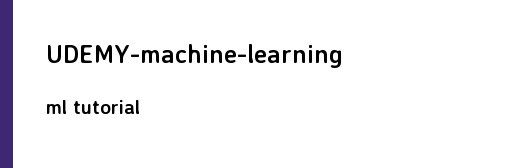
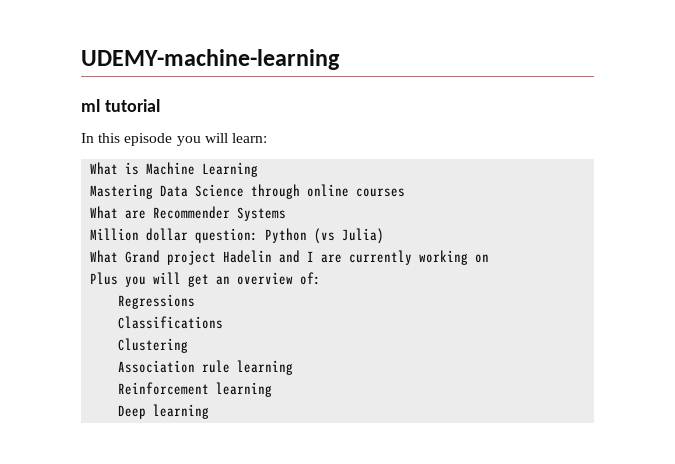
(140, 107) none -> [81,133,267,146] [90,162,259,177] [90,184,406,199] [90,206,287,221] [90,228,385,244] [90,250,490,265] [90,272,322,287] [118,294,196,309] [118,316,224,329] [118,338,189,353] [118,360,294,375] [118,382,273,397] [118,404,210,419] // In this episode you will learn: // What is Machine Learning // Mastering Data Science through online courses // What are Recommender Systems // Million dollar question: Python (vs Julia) // What Grand project Hadelin and I are currently working on // Plus you will get an overview of: // Regressions // Classifications // Clustering // Association rule learning // Reinforcement learning // Deep learning

